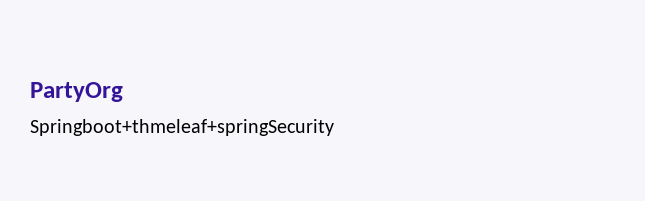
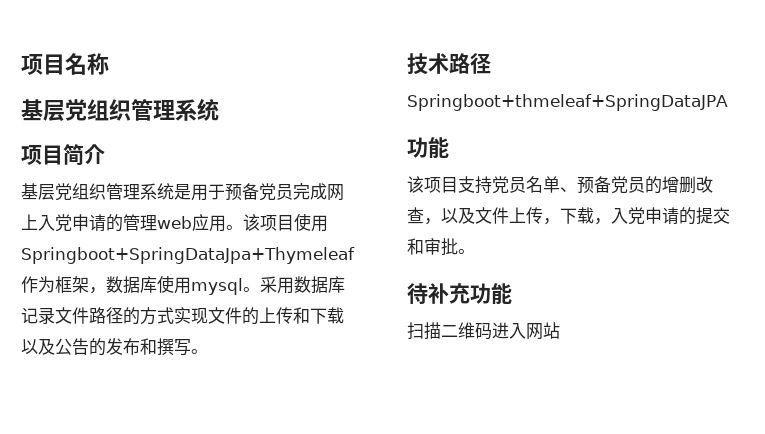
[30,82,123,102] [30,119,334,136] PartyOrg // Springboot+thmeleaf+springSecurity -> [21,53,109,75] [21,98,219,122] [21,144,105,166] [21,183,344,201] [21,213,328,232] [21,247,355,264] [21,275,345,295] [21,307,344,325] [21,338,208,356] [407,53,491,75] [407,94,728,111] [407,137,449,158] [407,176,713,194] [407,207,730,225] [407,238,475,256] [407,283,512,304] [407,322,560,340] 项目名称 // 基层党组织管理系统 // 项目简介 // 基层党组织管理系统是⽤于预备党员完成⽹上⼊党申请的管理web应⽤。该项⽬使⽤Springboot+SpringDataJpa+Thymeleaf作为框架，数据库使⽤mysql。采⽤数据库记录⽂件路径的⽅式实现⽂件的上传和下载以及公告的发布和撰写。 // 技术路径 // Springboot+thmeleaf+SpringDataJPA // 功能 // 该项目支持党员名单、预备党员的增删改查，以及文件上传，下载，入党申请的提交和审批。 // 待补充功能 // 扫描二维码进入网站

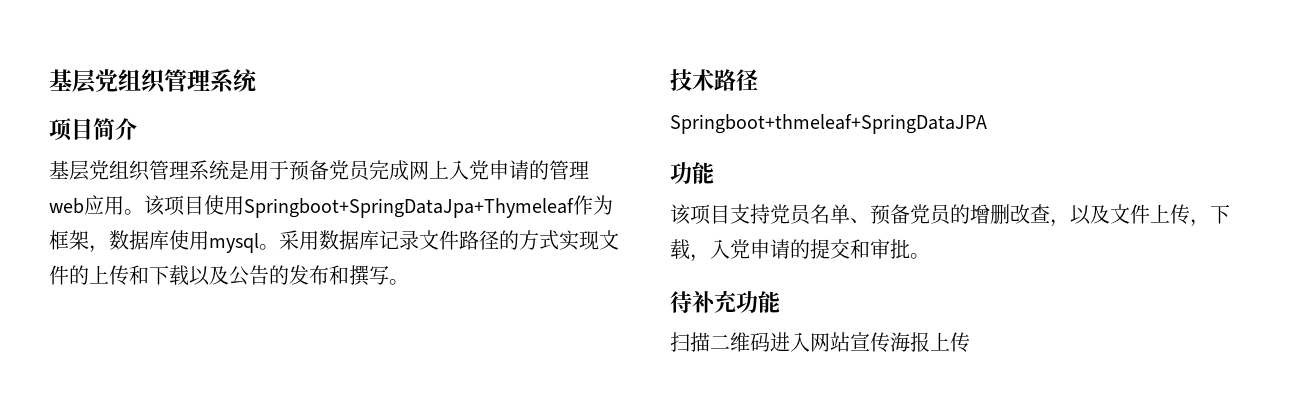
[21,53,109,75] 项目名称 // -> (49, 80) none
(560, 330) none -> [850,332,970,352] 宣传海报上传

